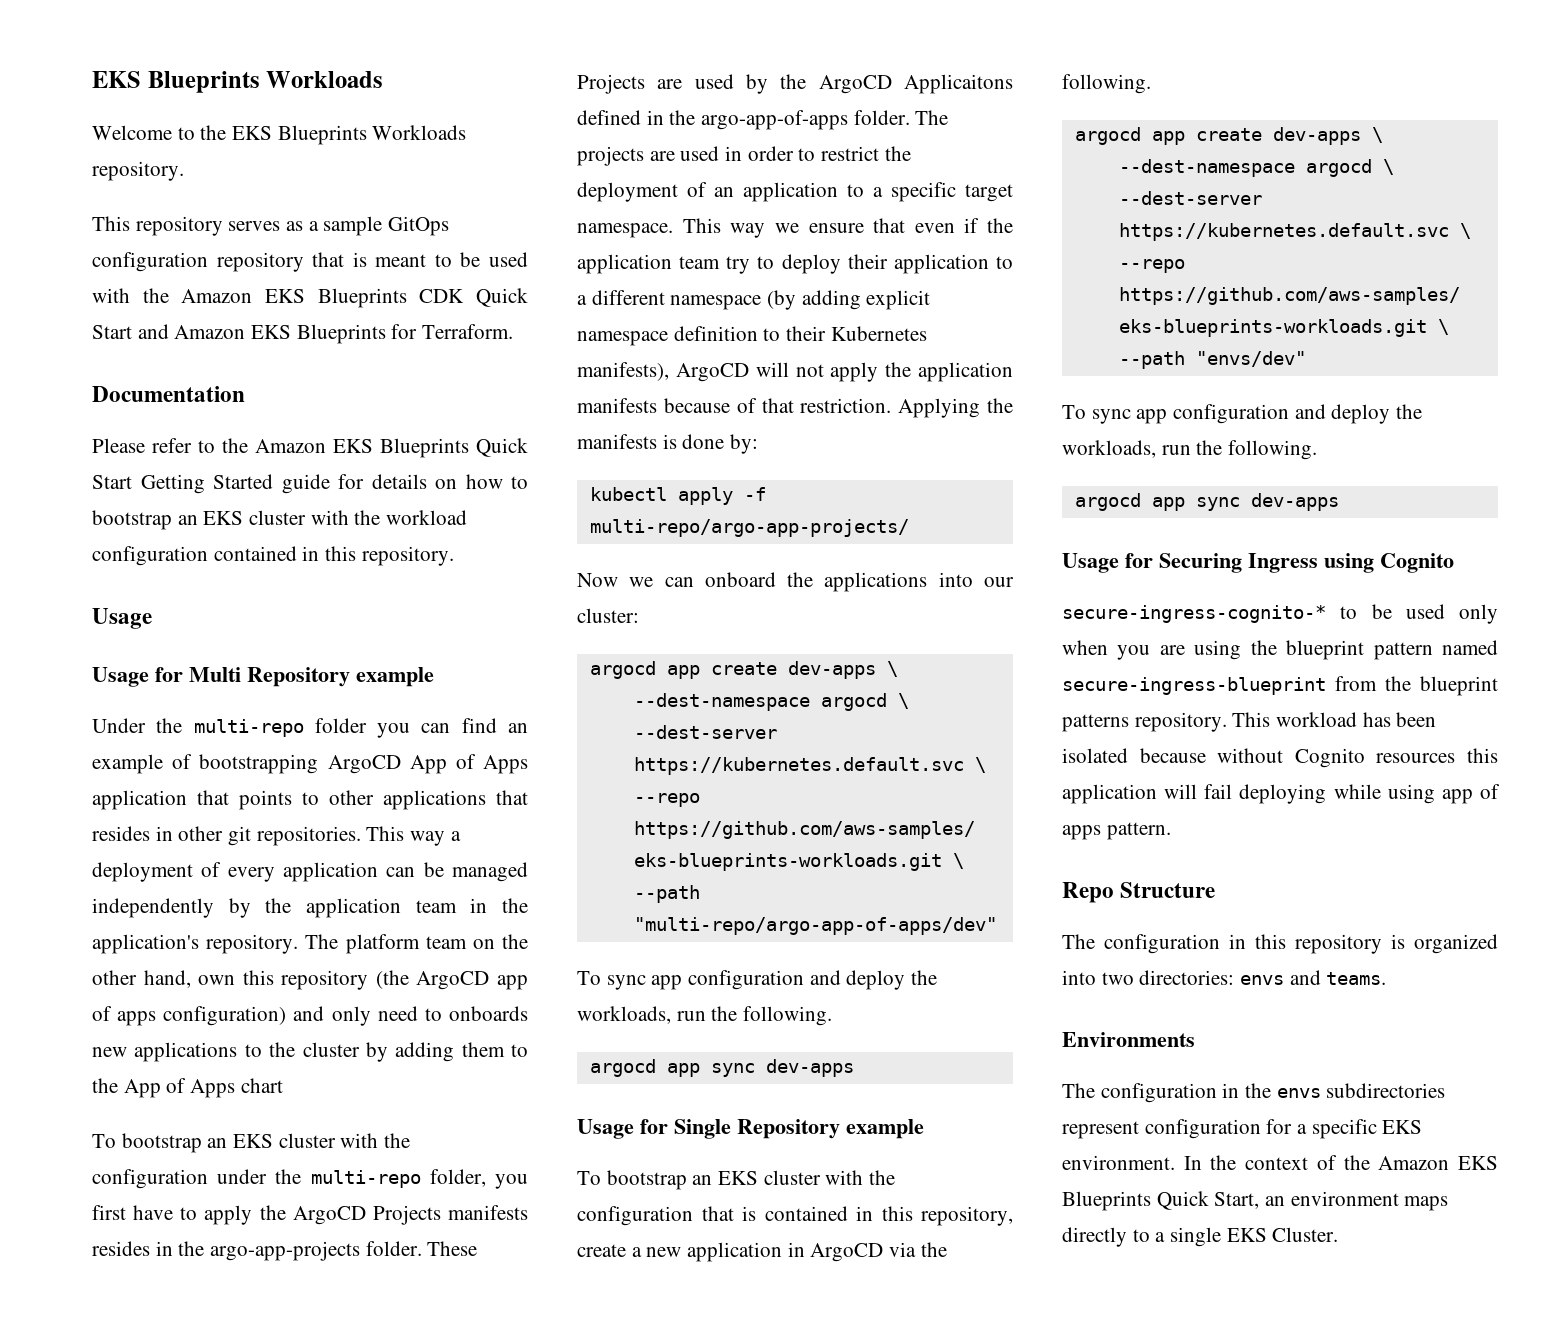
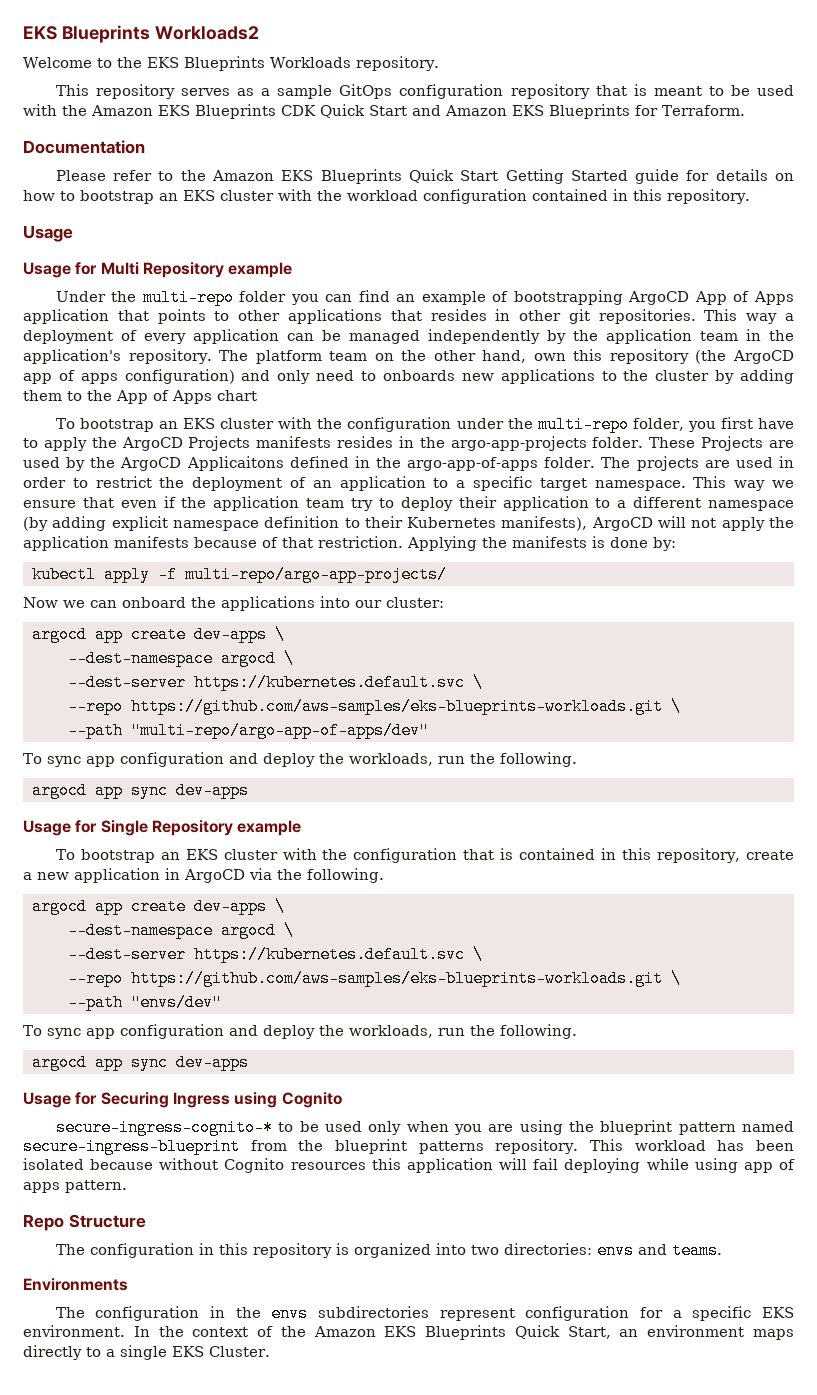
[92,71,384,93] EKS Blueprints Workloads -> [23,25,259,43] EKS Blueprints Workloads2

